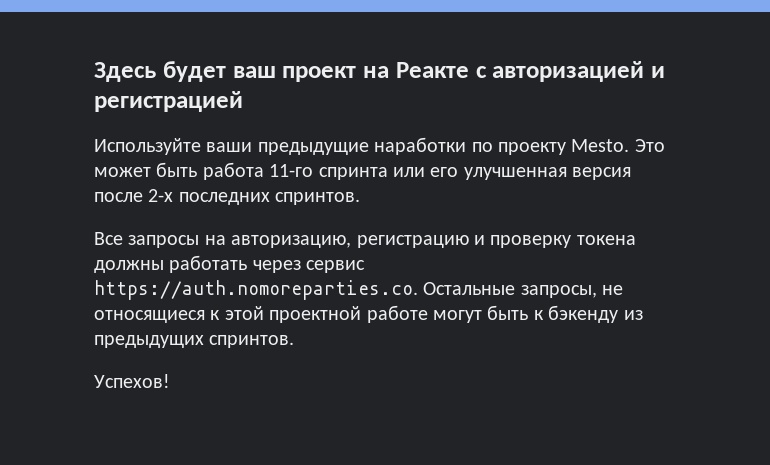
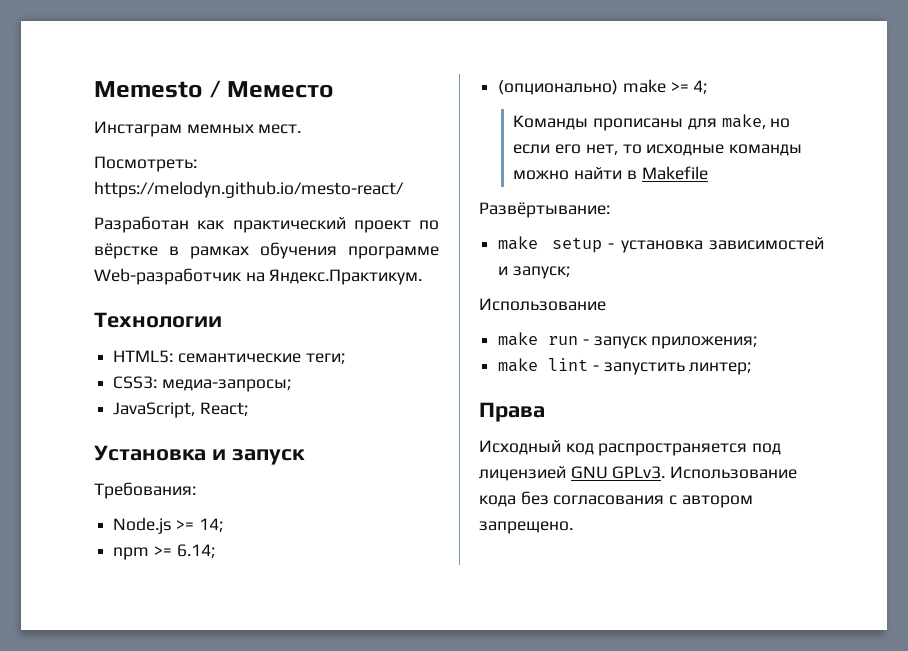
[94,61,665,82] [94,91,243,112] [94,137,665,155] [94,162,632,180] [94,189,361,205] [94,232,636,248] [94,255,366,273] [94,280,624,300] [94,305,643,323] [94,335,295,348] [94,374,170,388] Здесь будет ваш проект на Реакте с авторизацией и регистрацией // Используйте ваши предыдущие наработки по проекту Mesto. Это может быть работа 11-го спринта или его улучшенная версия после 2-х последних спринтов. // Все запросы на авторизацию, регистрацию и проверку токена должны работать через сервис https://auth.nomoreparties.co. Остальные запросы, не относящиеся к этой проектной работе могут быть к бэкенду из предыдущих спринтов. // Успехов! -> [94,80,335,98] [94,121,302,137] [94,156,197,172] [94,181,404,198] [94,216,439,233] [94,242,439,259] [94,268,423,285] [94,312,222,328] [113,350,345,364] [113,376,291,392] [113,402,248,418] [94,445,305,465] [94,482,196,499] [113,517,223,534] [113,544,215,560] [498,79,708,95] [513,114,791,131] [513,144,803,156] [513,166,708,180] [479,202,610,218] [498,236,824,253] [498,266,570,279] [479,298,606,311] [498,332,758,349] [498,358,752,375] [479,402,545,422] [479,440,782,456] [479,466,798,481] [479,491,753,508] [479,521,573,534] Memesto / Меместо // Инстаграм мемных мест. // Посмотреть: https://melodyn.github.io/mesto-react/ // Разработан как практический проект по вёрстке в рамках обучения программе Web-разработчик на Яндекс.Практикум. // Технологии // HTML5: семантические теги; // CSS3: медиа-запросы; // JavaScript, React; // Установка и запуск // Требования: // Node.js >= 14; // npm >= 6.14; // (опционально) make >= 4; // Команды прописаны для make, но если его нет, то исходные команды можно найти в Makefile // Развёртывание: // make setup - установка зависимостей и запуск; // Использование // make run - запуск приложения; // make lint - запустить линтер; // Права // Исходный код распространяется под лицензией GNU GPLv3. Использование кода без согласования с автором запрещено.

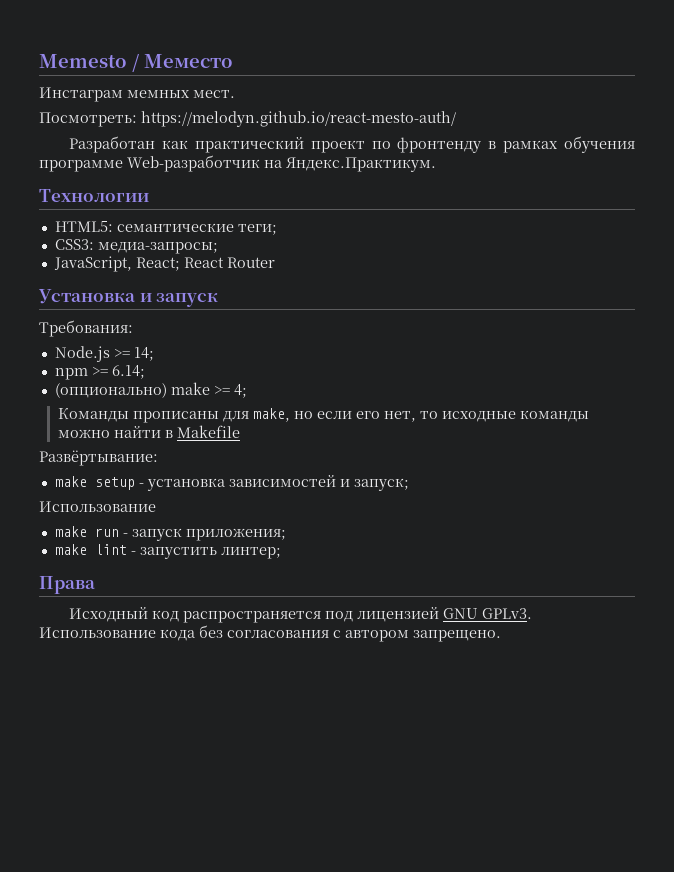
[94,181,404,198] https://melodyn.github.io/mesto-react/ -> [141,111,456,127] https://melodyn.github.io/react-mesto-auth/
[94,243,158,259] вёрстке -> [397,137,482,153] фронтенду
(248, 409) none -> [183,257,275,268] React Router

